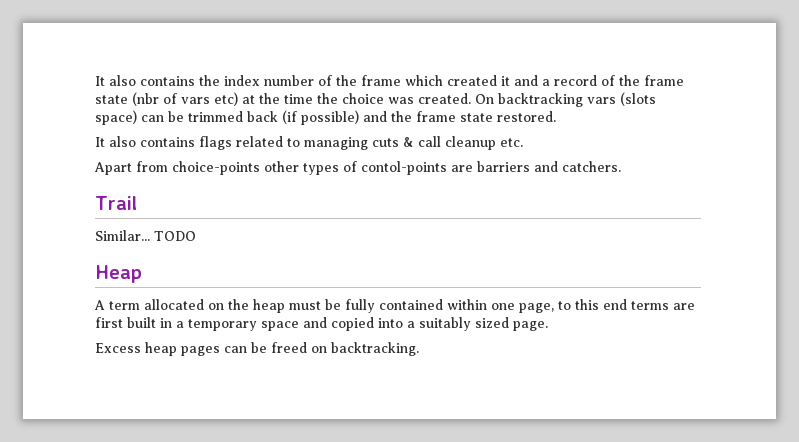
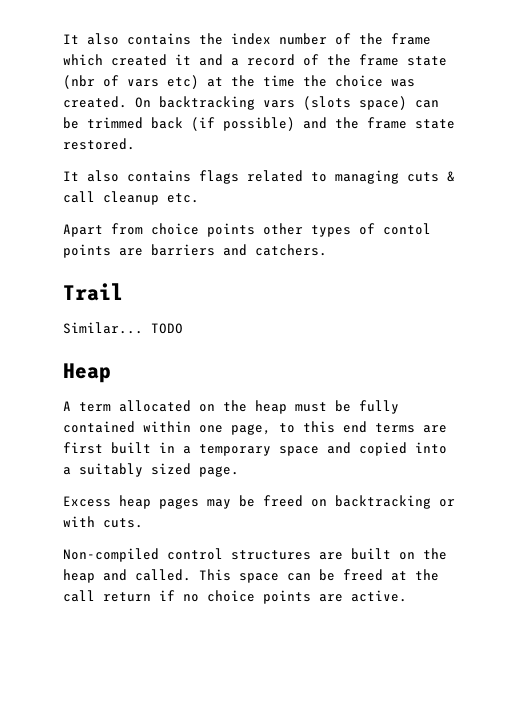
[172,161,260,175] choice-points -> [151,223,255,237] choice points
[361,161,447,175] contol-points -> [383,223,431,235] [63,244,111,258] contol points
[224,342,419,356] can be freed on backtracking. -> [207,495,455,509] [63,516,143,528] [63,548,447,562] [63,569,439,583] [63,590,407,604] may be freed on backtracking or with cuts. // Non-compiled control structures are built on the heap and called. This space can be freed at the call return if no choice points are active.

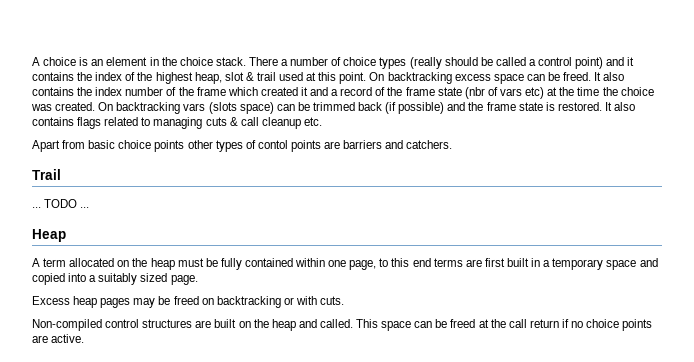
(63, 39) none -> [32,57,635,69] [32,72,592,84] A choice is an element in the choice stack. There a number of choice types (really should be called a control point) and it contains the index of the highest heap, slot & trail used at this point. On backtracking excess space can be freed.
(455, 124) none -> [545,102,555,111] is
(135, 144) // -> (602, 106) none
(143, 229) none -> [88,140,116,149] basic
[63,322,143,334] Similar... -> [32,207,41,208] ...
(183, 328) none -> [80,207,90,208] ...

